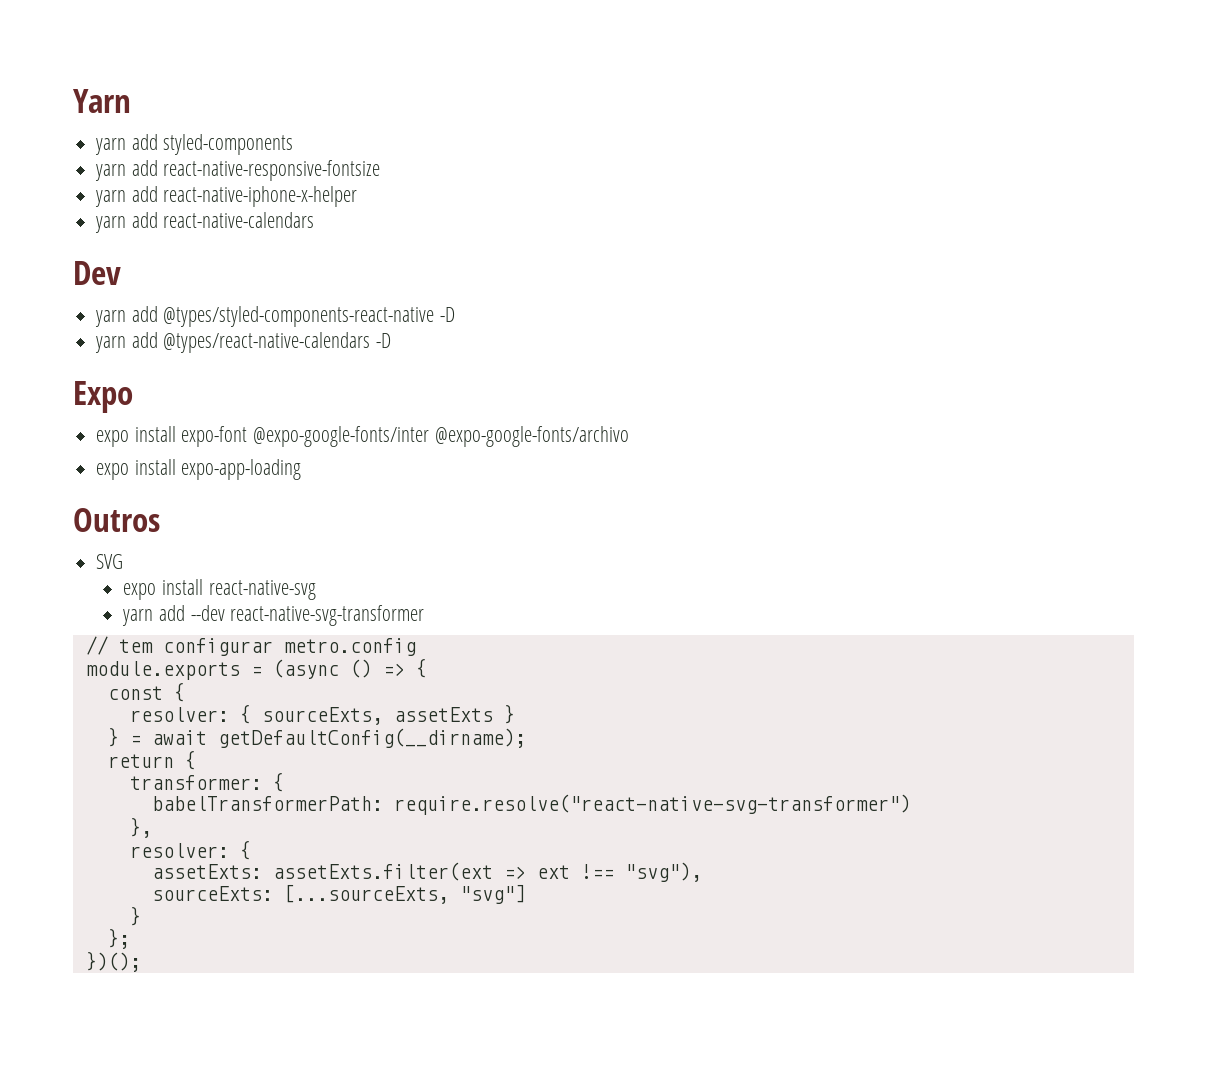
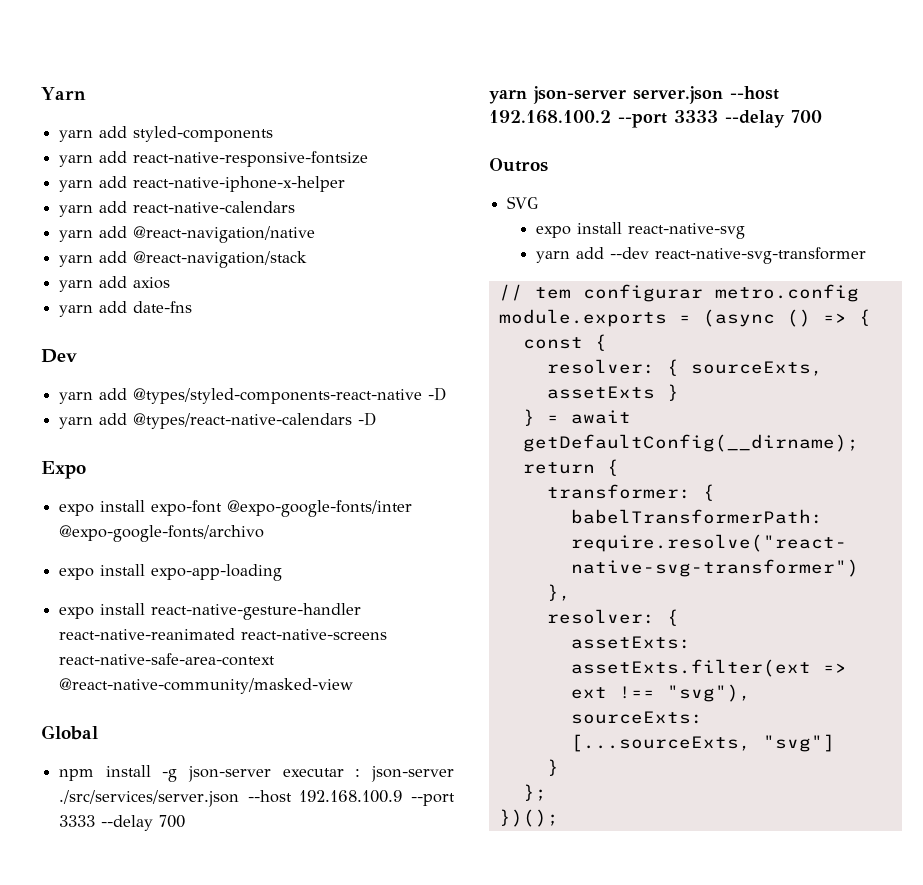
(315, 220) none -> [59,226,316,243] [59,251,308,268] [59,276,171,292] [59,301,193,317] // yarn add @react-navigation/native // yarn add @react-navigation/stack // yarn add axios // yarn add date-fns
(302, 469) none -> [59,603,362,620] [59,628,388,640] [59,653,276,666] [59,678,354,694] [41,725,98,740] [59,765,454,782] [59,790,455,807] [59,815,186,831] [489,86,779,104] [489,110,822,128] // expo install react-native-gesture-handler react-native-reanimated react-native-screens react-native-safe-area-context @react-native-community/masked-view // Global // npm install -g json-server executar : json-server ./src/services/server.json --host 192.168.100.9 --port 3333 --delay 700 // yarn json-server server.json --host 192.168.100.2 --port 3333 --delay 700

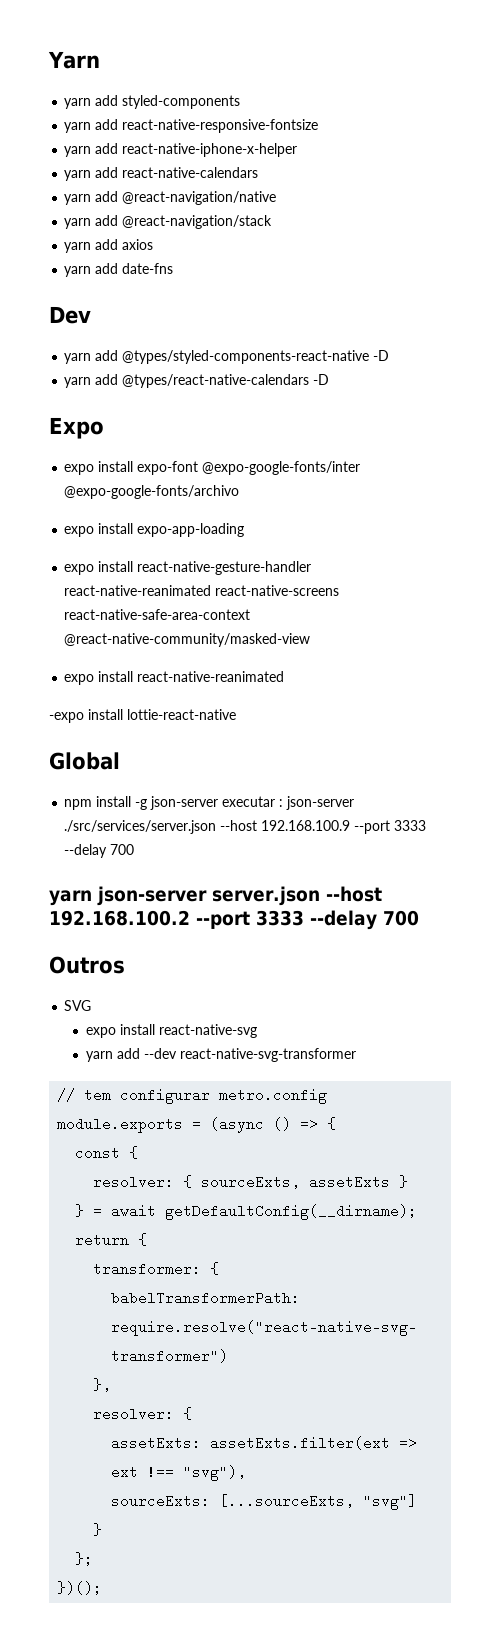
(354, 686) none -> [64,671,285,685] [49,709,236,723] // expo install react-native-reanimated // -expo install lottie-react-native

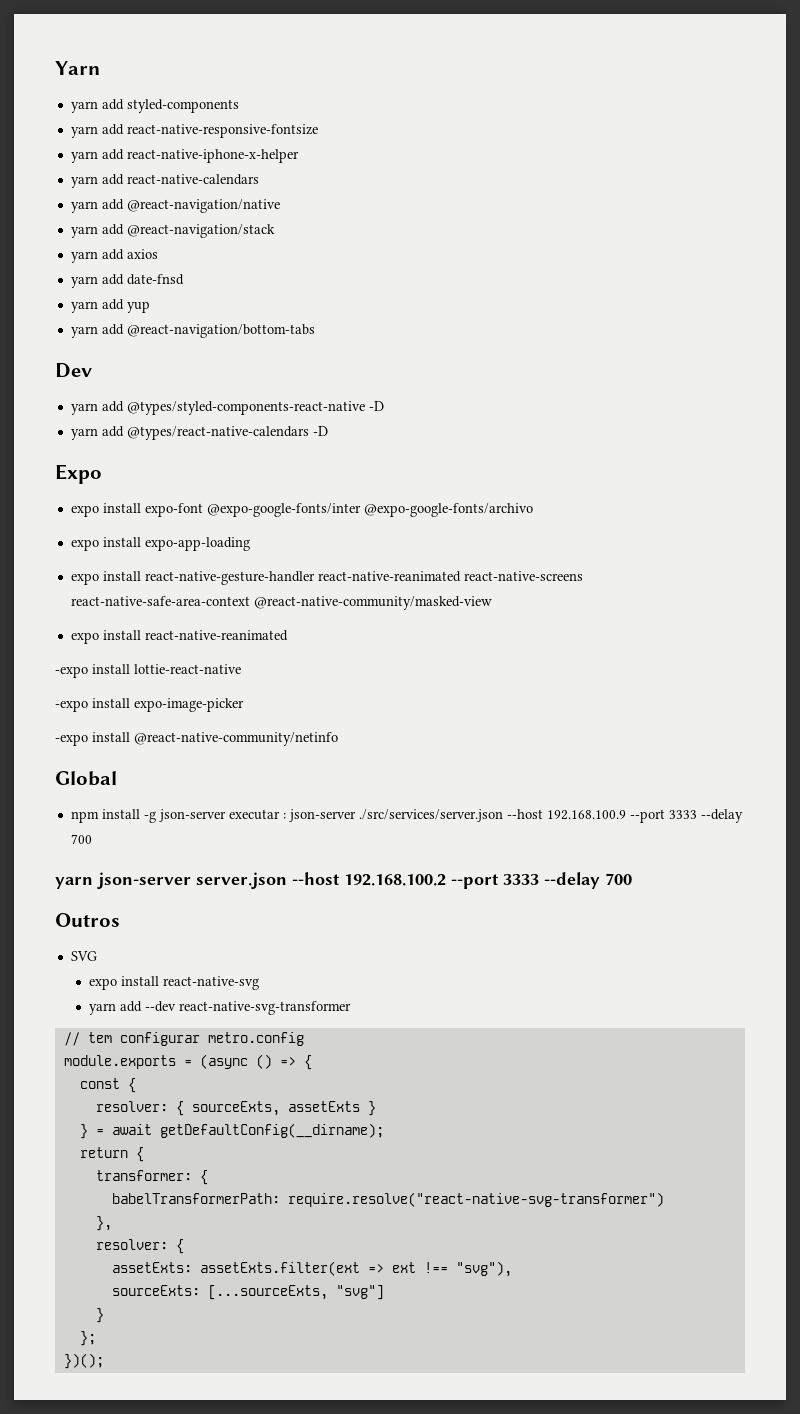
[122,263,174,274] date-fns -> [126,274,184,285] [70,299,150,313] [70,324,315,338] date-fnsd // yarn add yup // yarn add @react-navigation/bottom-tabs
(236, 714) none -> [55,698,244,712] [55,732,338,746] // -expo install expo-image-picker // -expo install @react-native-community/netinfo

